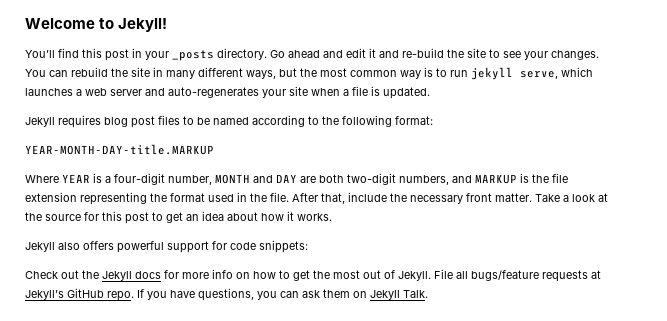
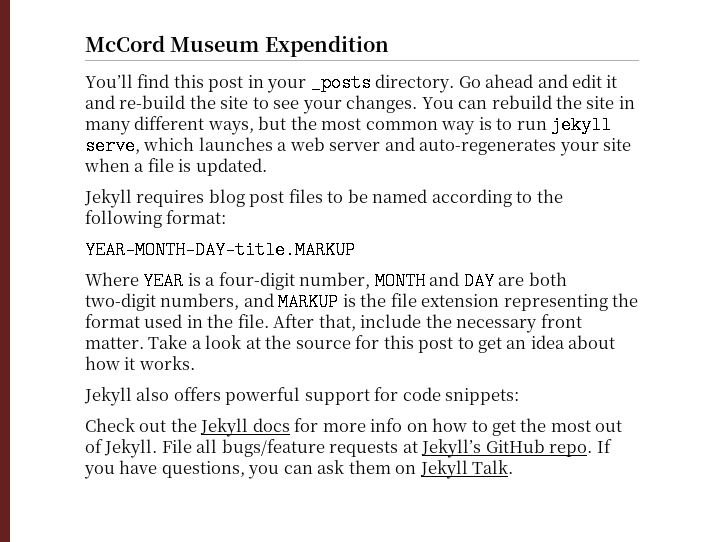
[25,18,168,32] Welcome to Jekyll! -> [85,35,389,57] McCord Museum Expendition

